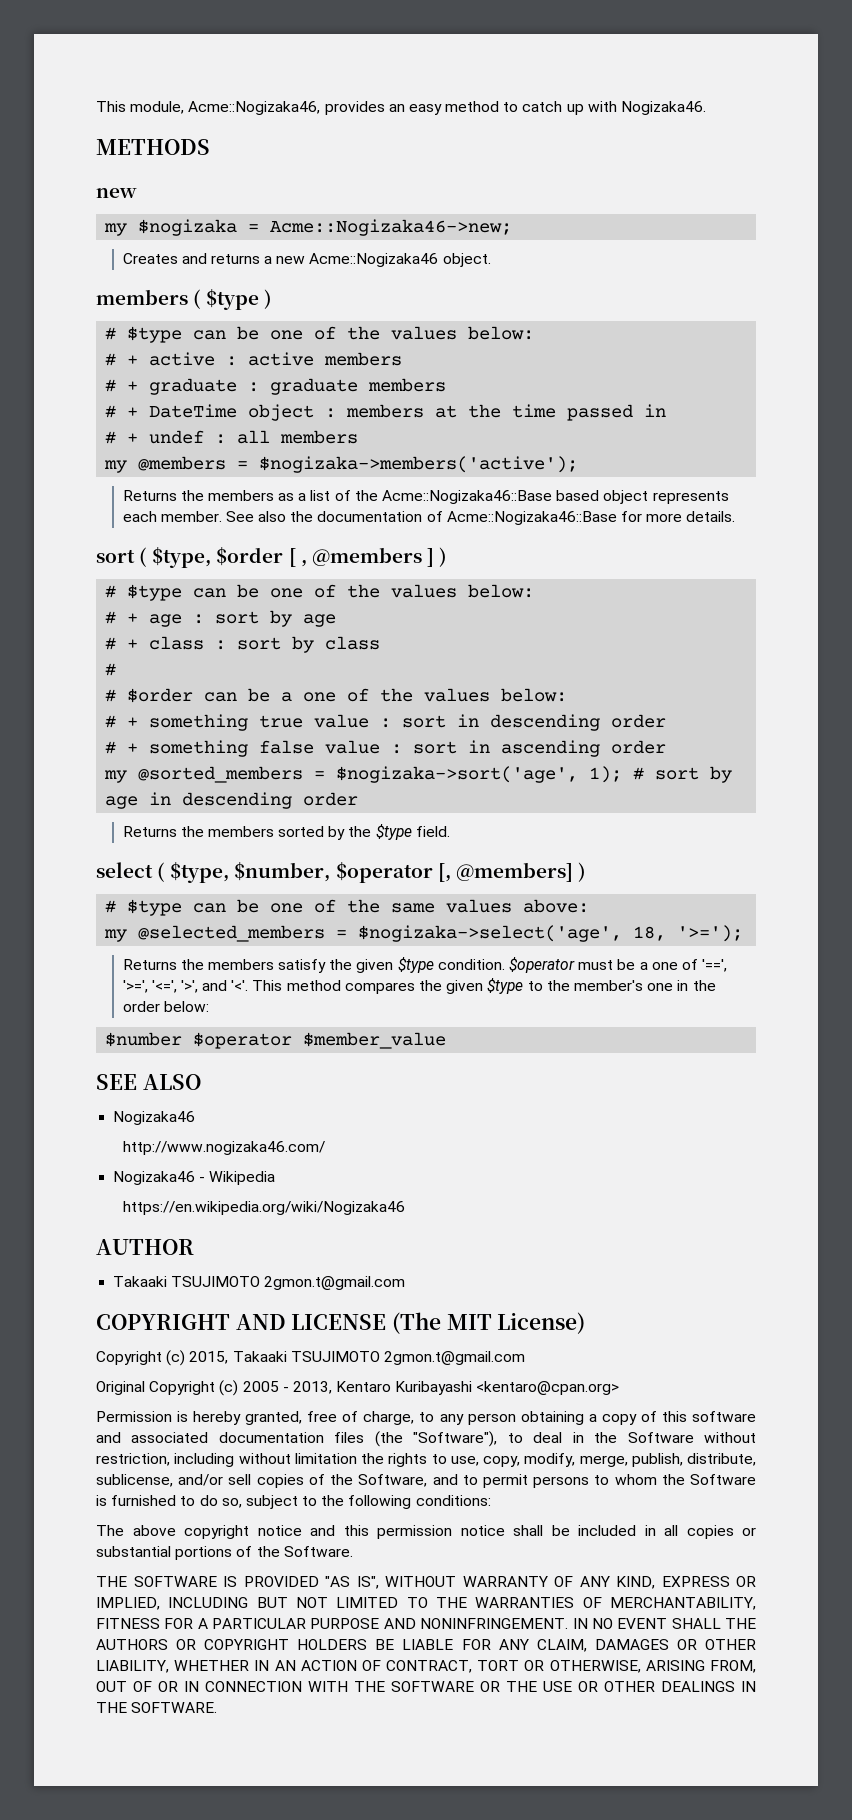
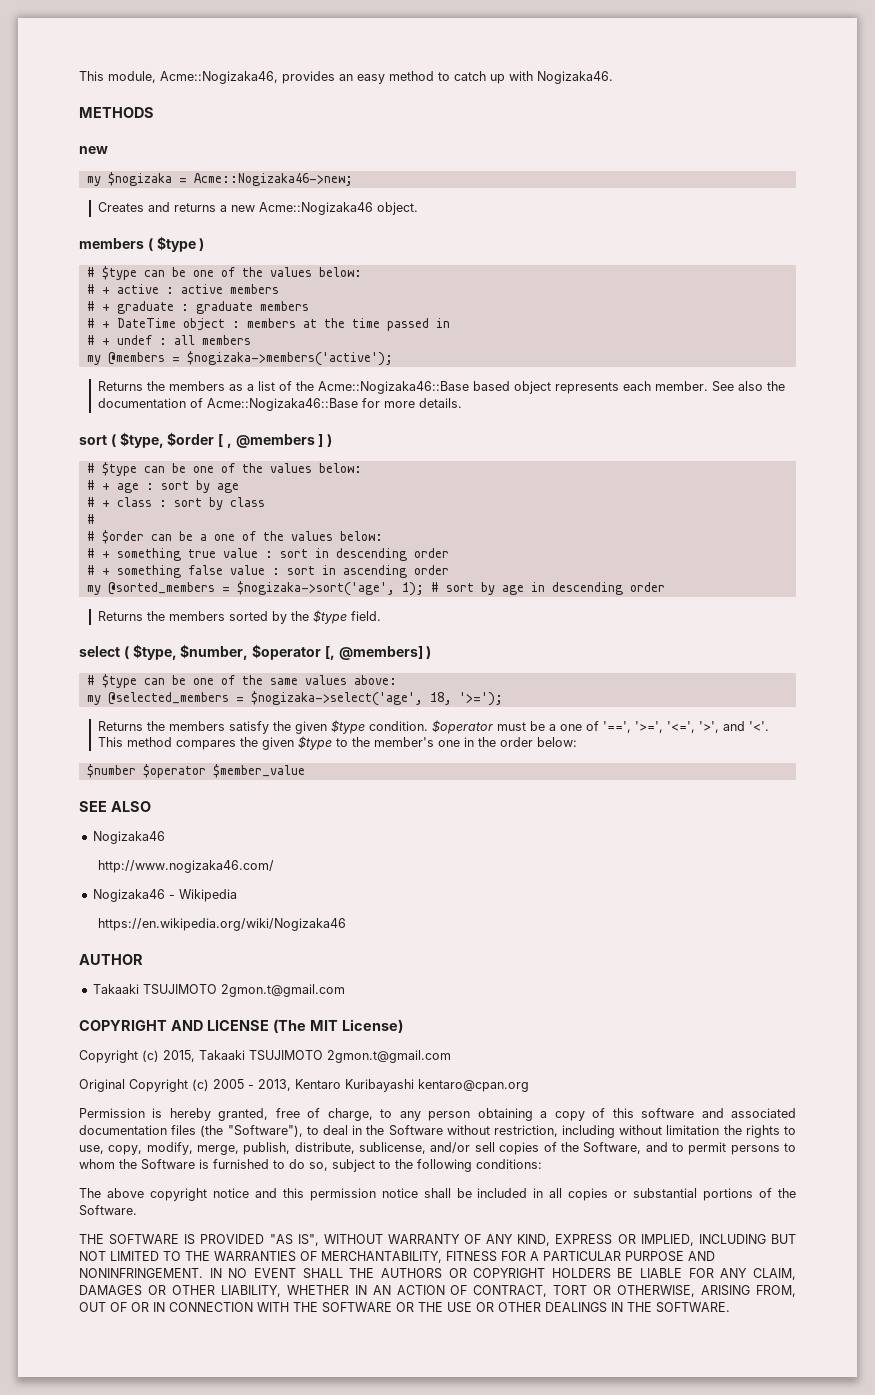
[476,1381,620,1395] <kentaro@cpan.org> -> [418,1079,529,1092] kentaro@cpan.org

